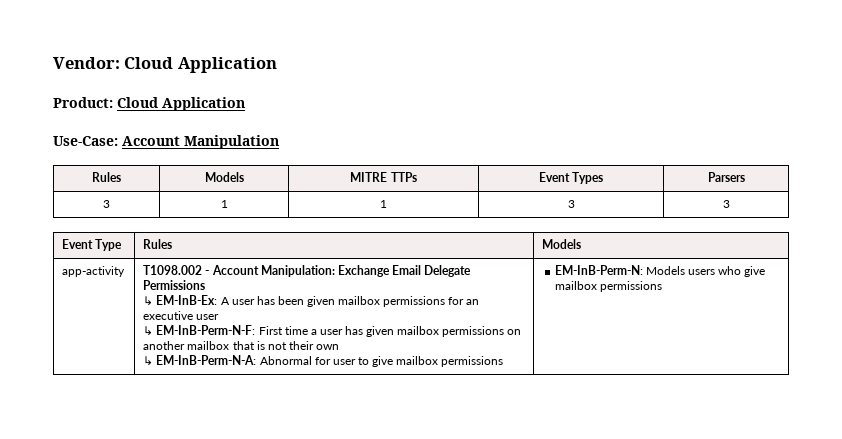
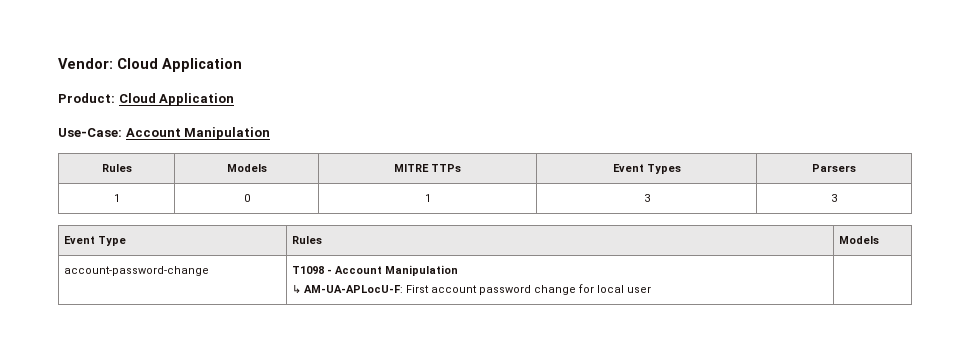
[103,200,110,208] [220,200,228,208] 3 | 1 -> [113,194,120,202] [243,194,250,202] 1 | 0
[62,266,126,277] [143,265,471,277] [143,280,206,290] [143,295,480,307] [143,311,220,320] [143,325,522,337] [143,341,339,350] [143,355,504,367] [554,265,766,277] [554,281,663,292] app-activity | T1098.002 - Account Manipulation: Exchange Email Delegate Permissions // ↳ EM-InB-Ex: A user has been given mailbox permissions for an executive user // ↳ EM-InB-Perm-N-F: First time a user has given mailbox permissions on another mailbox that is not their own // ↳ EM-InB-Perm-N-A: Abnormal for user to give mailbox permissions | EM-InB-Perm-N: Models users who give mailbox permissions -> [64,266,210,276] [292,265,459,276] [292,284,652,295] account-password-change | T1098 - Account Manipulation // ↳ AM-UA-APLocU-F: First account password change for local user |

